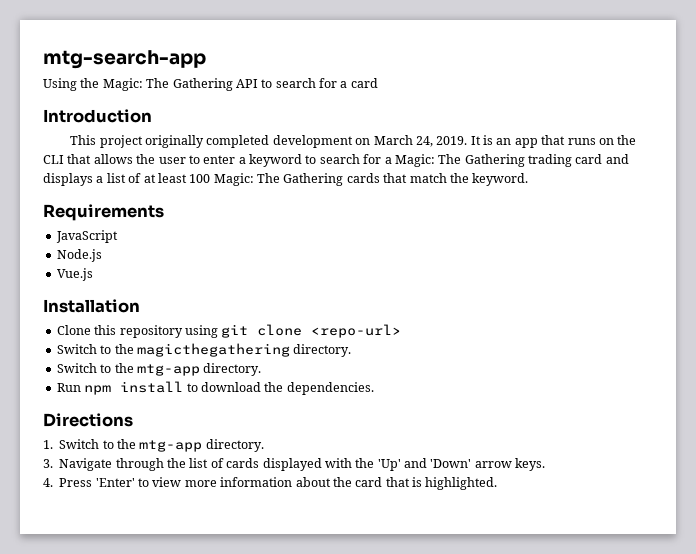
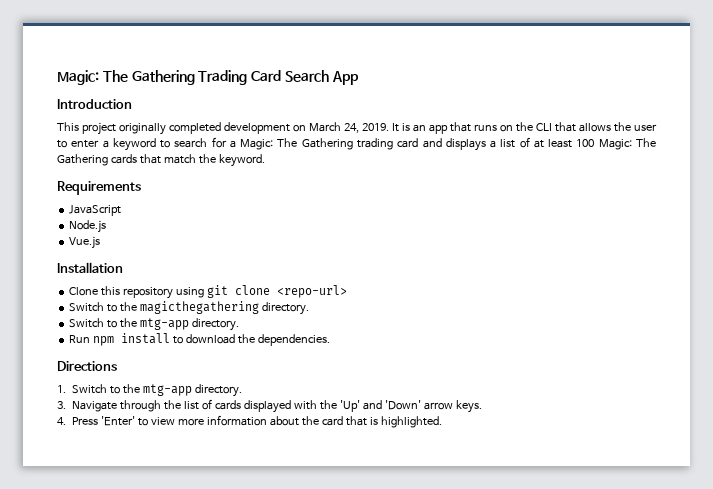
[43,50,206,69] [43,78,378,91] mtg-search-app // Using the Magic: The Gathering API to search for a card -> [57,70,359,85] Magic: The Gathering Trading Card Search App

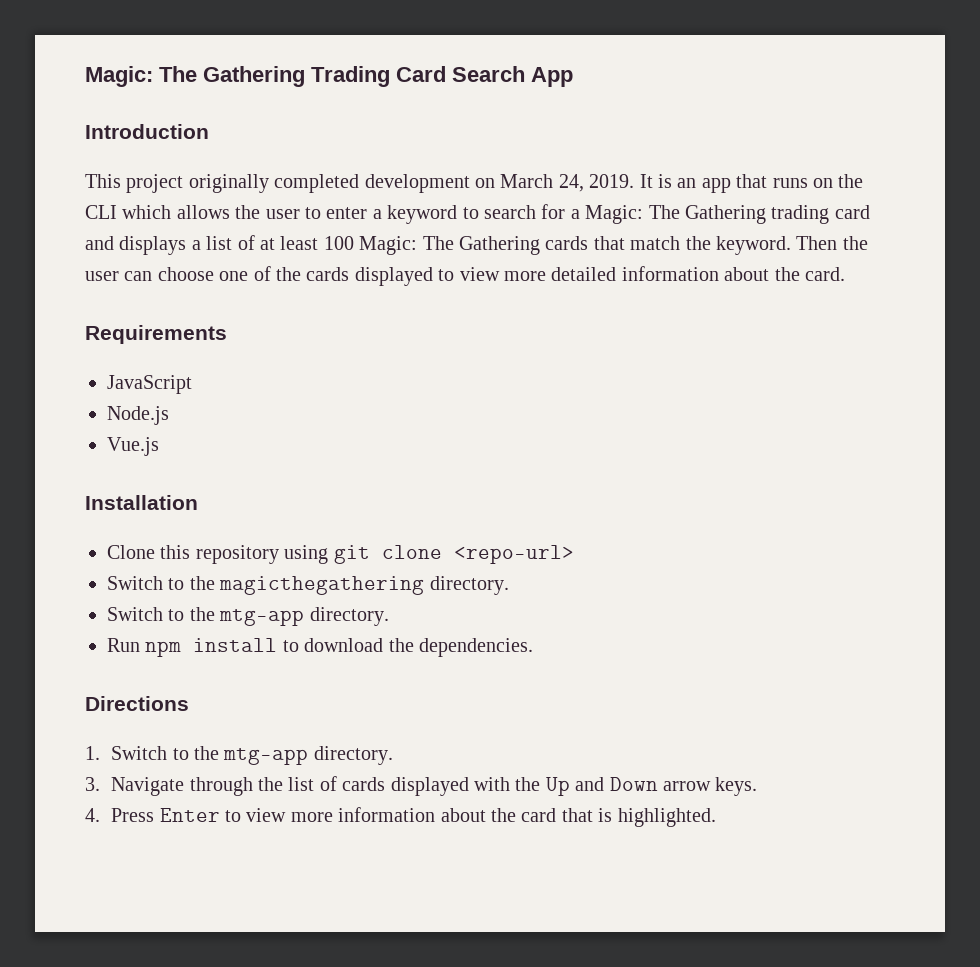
[555,122,576,132] that -> [122,205,172,219] which
(265, 160) none -> [796,236,868,250] [85,266,845,286] Then the user can choose one of the cards displayed to view more detailed information about the card.
[339,400,421,412] 'Up' and 'Down' -> [545,777,658,796] Up and Down
[101,416,136,426] 'Enter' -> [159,808,220,822] Enter

